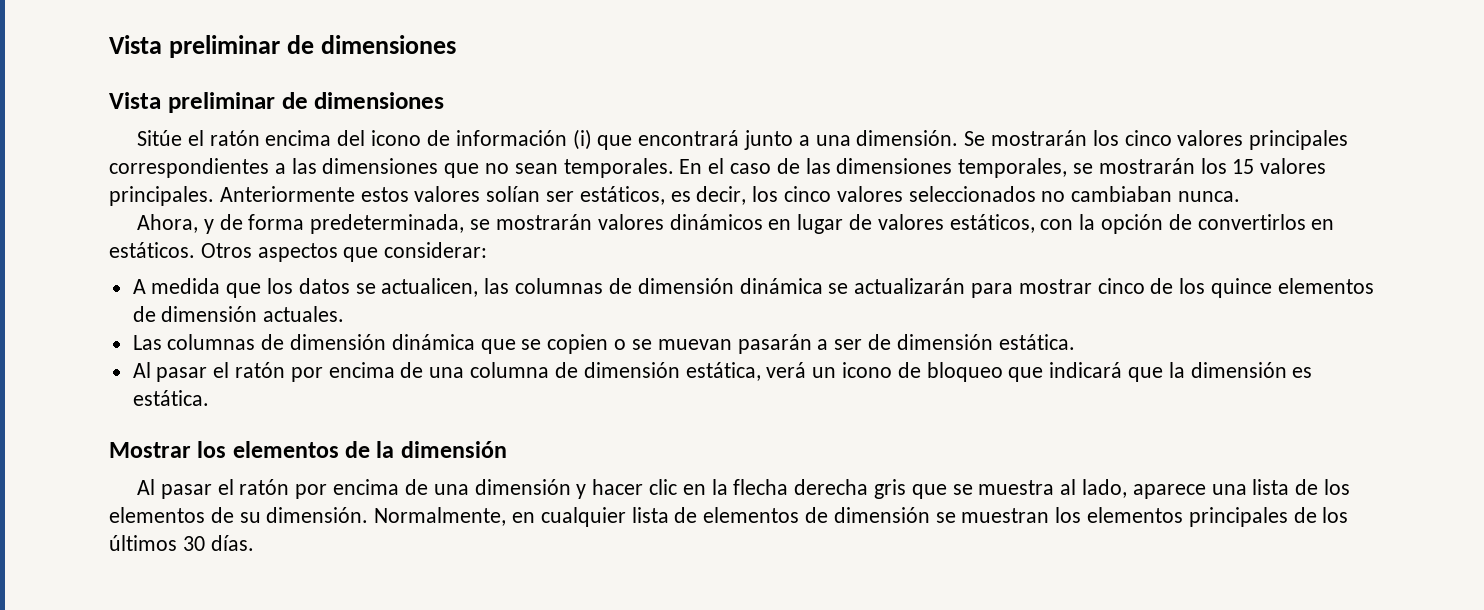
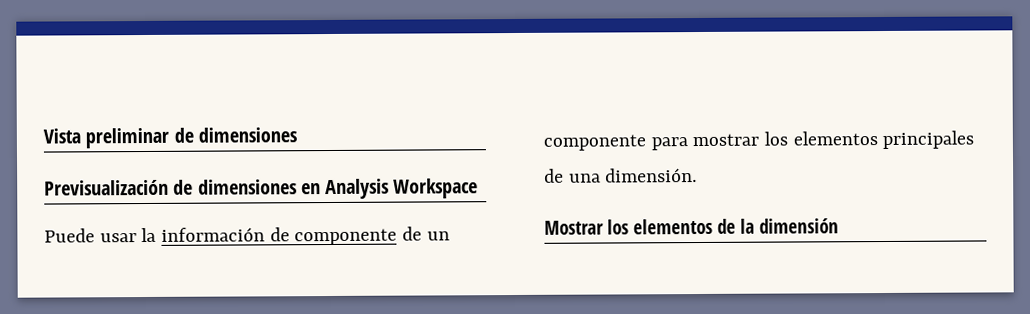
[109,35,457,58] [109,92,445,113] [137,129,1349,150] [109,158,1327,178] [109,186,1241,206] [137,214,1335,234] [109,242,488,262] [132,278,1374,298] [132,306,345,322] [132,334,1075,354] [132,362,1313,382] [132,390,209,406] Vista preliminar de dimensiones // Vista preliminar de dimensiones // Sitúe el ratón encima del icono de información (i) que encontrará junto a una dimensión. Se mostrarán los cinco valores principales correspondientes a las dimensiones que no sean temporales. En el caso de las dimensiones temporales, se mostrarán los 15 valores principales. Anteriormente estos valores solían ser estáticos, es decir, los cinco valores seleccionados no cambiaban nunca. // Ahora, y de forma predeterminada, se mostrarán valores dinámicos en lugar de valores estáticos, con la opción de convertirlos en estáticos. Otros aspectos que considerar: // A medida que los datos se actualicen, las columnas de dimensión dinámica se actualizarán para mostrar cinco de los quince elementos de dimensión actuales. // Las columnas de dimensión dinámica que se copien o se muevan pasarán a ser de dimensión estática. // Al pasar el ratón por encima de una columna de dimensión estática, verá un icono de bloqueo que indicará que la dimensión es estática. -> [43,127,297,149] [44,178,479,200] [44,226,450,246] [543,130,975,151] [544,168,698,183] Vista preliminar de dimensiones // Previsualización de dimensiones en Analysis Workspace // Puede usar la información de componente de un componente para mostrar los elementos principales de una dimensión.
[137,479,1350,499] [109,507,1349,527] [109,535,254,551] // Al pasar el ratón por encima de una dimensión y hacer clic en la flecha derecha gris que se muestra al lado, aparece una lista de los elementos de su dimensión. Normalmente, en cualquier lista de elementos de dimensión se muestran los elementos principales de los últimos 30 días. -> (839, 226) none

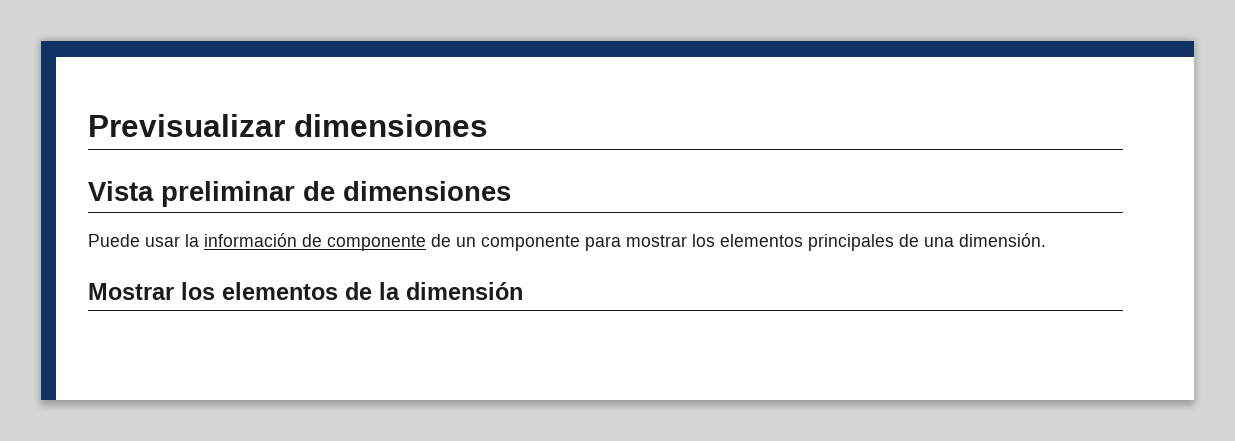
(43, 136) none -> [88,114,488,137] Previsualizar dimensiones //
[44,178,479,200] // Previsualización de dimensiones en Analysis Workspace -> (511, 191) none

